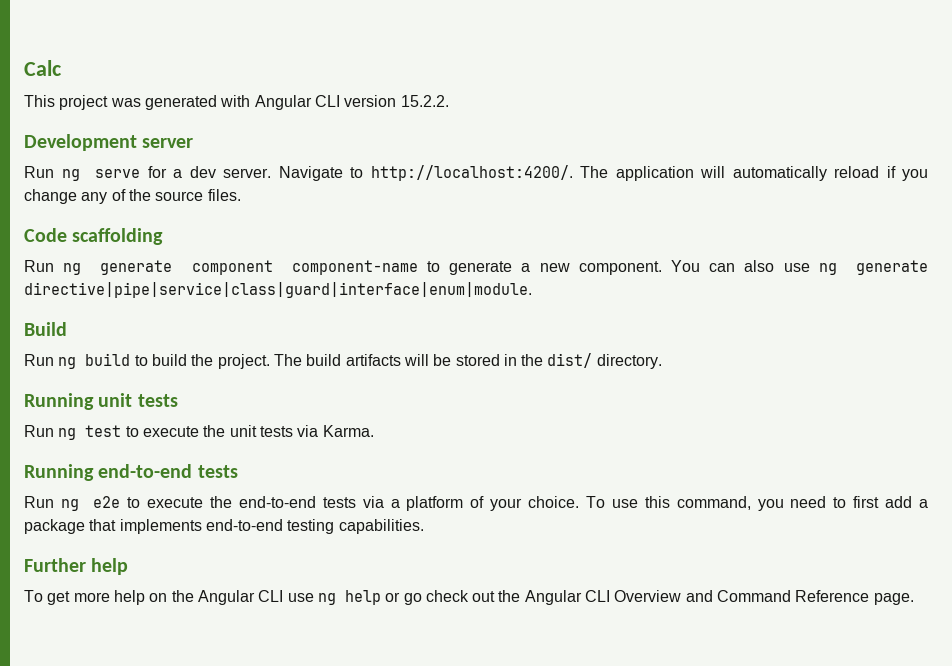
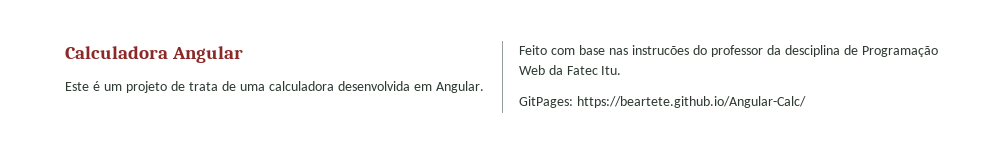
[24,60,61,76] [24,95,449,110] [24,134,194,151] [24,165,929,181] [24,189,241,204] [24,228,164,245] [24,260,929,275] [24,282,532,298] [24,322,67,336] [24,353,662,369] [24,393,178,410] [24,425,374,440] [24,464,238,481] [24,496,928,511] [24,519,424,534] [24,558,129,575] [24,590,914,605] Calc // This project was generated with Angular CLI version 15.2.2. // Development server // Run ng serve for a dev server. Navigate to http://localhost:4200/. The application will automatically reload if you change any of the source files. // Code scaffolding // Run ng generate component component-name to generate a new component. You can also use ng generate directive|pipe|service|class|guard|interface|enum|module. // Build // Run ng build to build the project. The build artifacts will be stored in the dist/ directory. // Running unit tests // Run ng test to execute the unit tests via Karma. // Running end-to-end tests // Run ng e2e to execute the end-to-end tests via a platform of your choice. To use this command, you need to first add a package that implements end-to-end testing capabilities. // Further help // To get more help on the Angular CLI use ng help or go check out the Angular CLI Overview and Command Reference page. -> [65,46,244,63] [65,81,484,93] [519,45,938,57] [519,65,622,75] [519,96,806,108] Calculadora Angular // Este é um projeto de trata de uma calculadora desenvolvida em Angular. Feito com base nas instrucões do professor da desciplina de Programação Web da Fatec Itu. // GitPages: https://beartete.github.io/Angular-Calc/

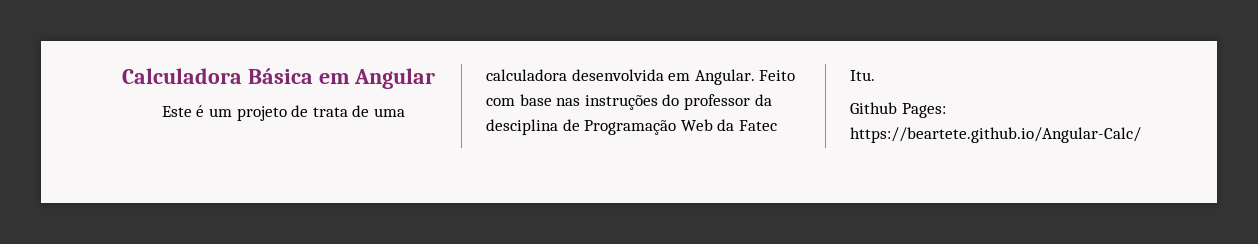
(168, 52) none -> [247,68,350,84] Básica em
[632,45,689,55] instrucões -> [584,95,658,110] instruções
[519,96,573,108] GitPages: -> [850,102,946,118] Github Pages:

